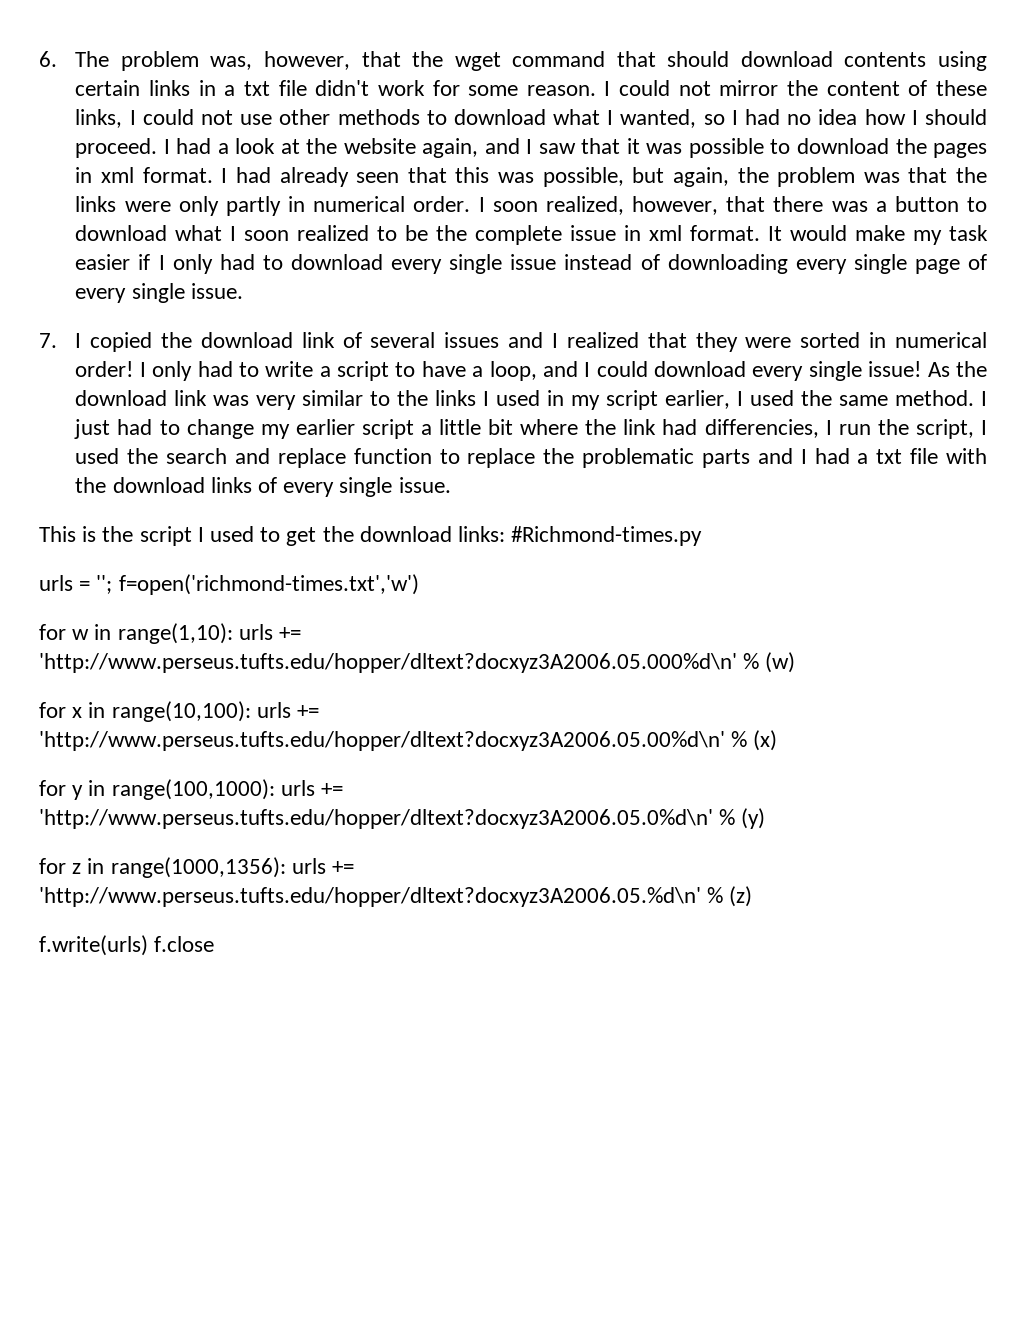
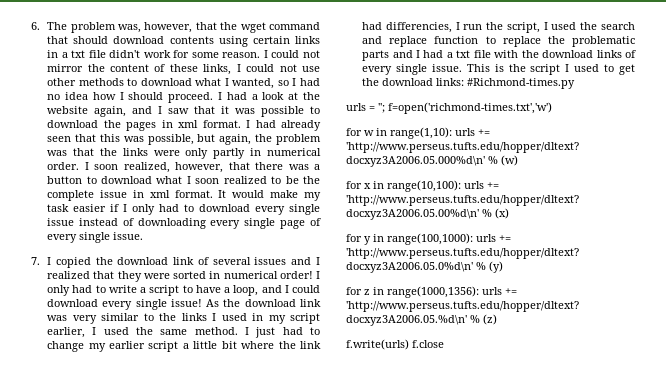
(451, 485) // -> (462, 68) none

